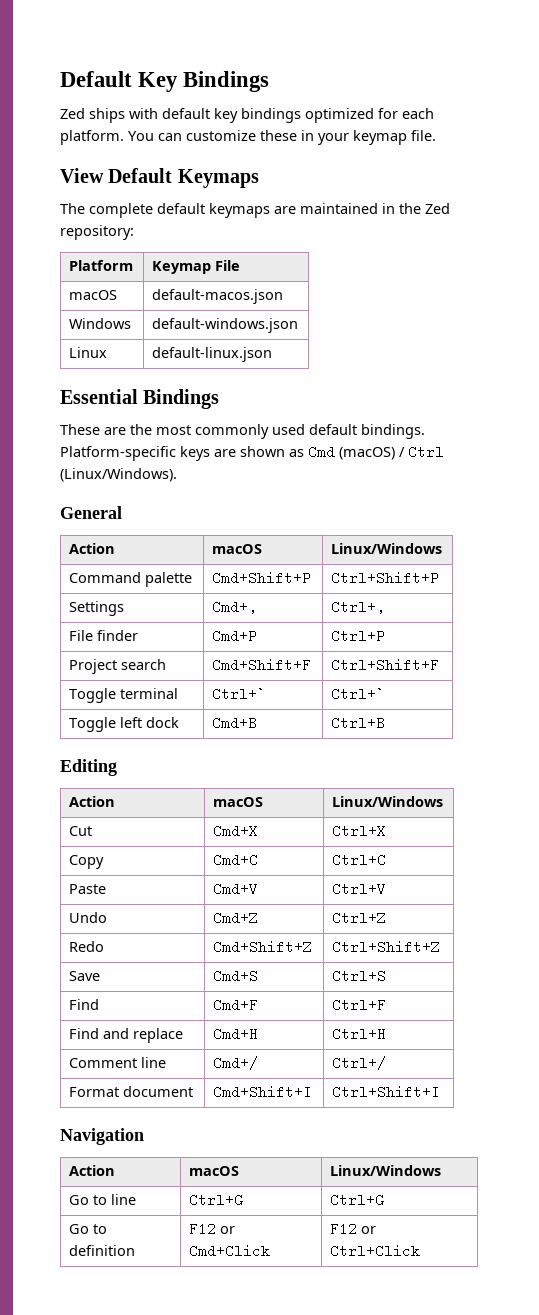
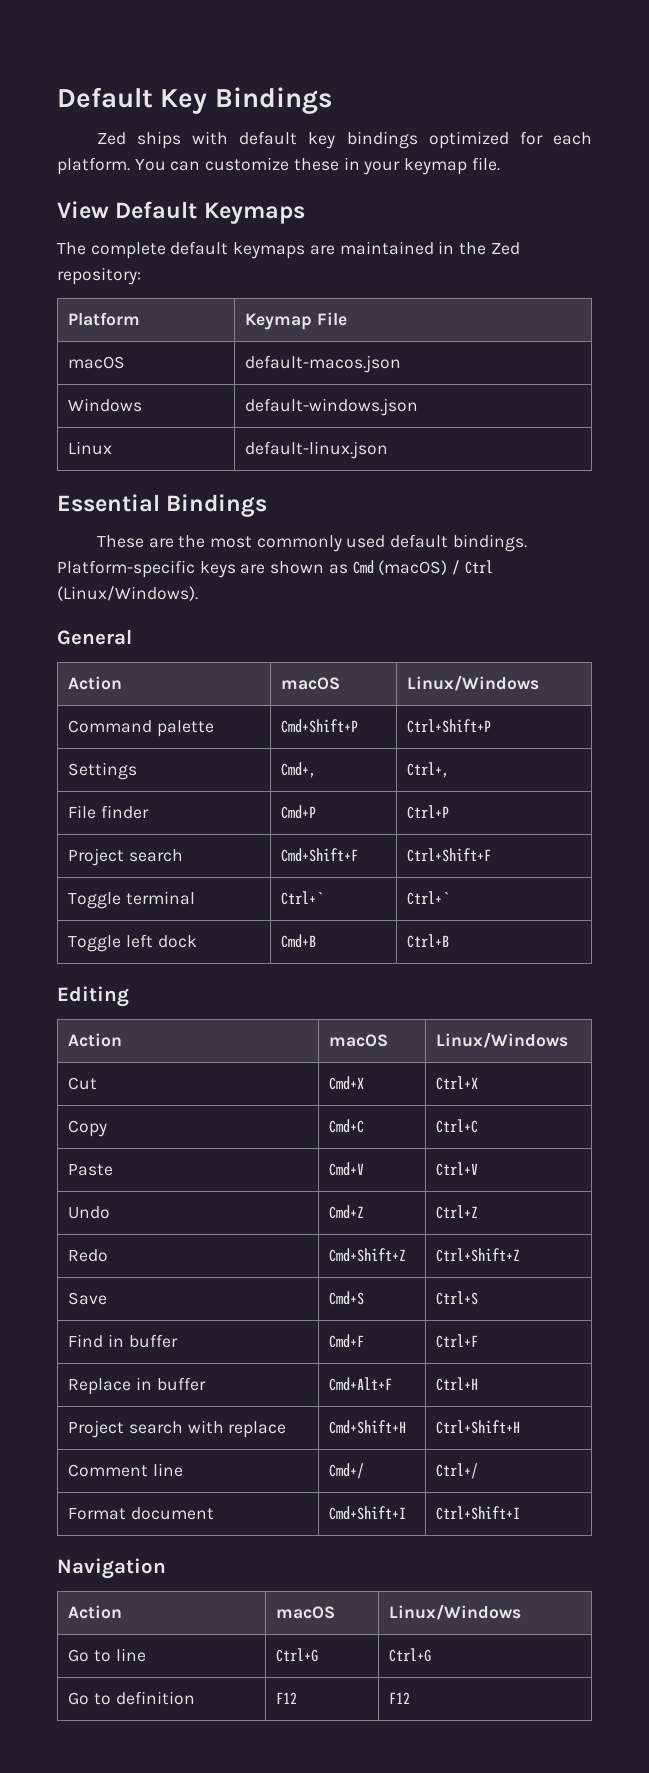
(100, 1004) none -> [107,1334,178,1348] in buffer
[69,1028,130,1039] Find and -> [68,1377,206,1395] [329,1377,393,1391] [436,1377,479,1391] [68,1420,224,1438] Replace in buffer | Cmd+Alt+F | Ctrl+H // Project search with
[213,1027,259,1041] [332,1027,387,1041] Cmd+H | Ctrl+H -> [329,1420,407,1434] [436,1420,521,1434] Cmd+Shift+H | Ctrl+Shift+H
[220,1226,236,1234] [189,1244,271,1258] [330,1222,377,1236] [330,1244,421,1258] or Cmd+Click | F12 or Ctrl+Click -> [389,1692,411,1704] | F12

